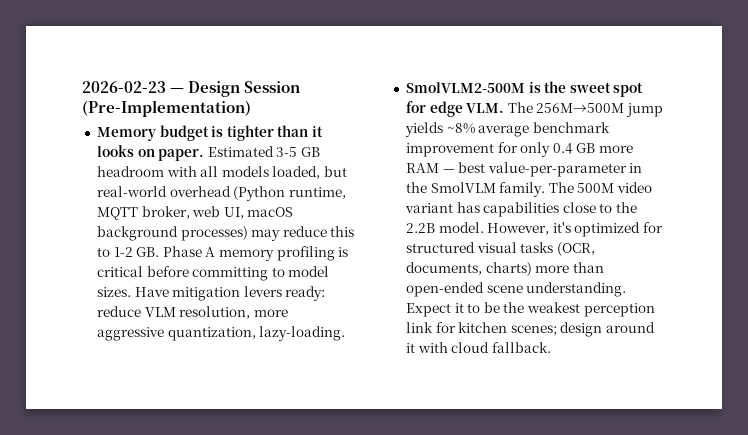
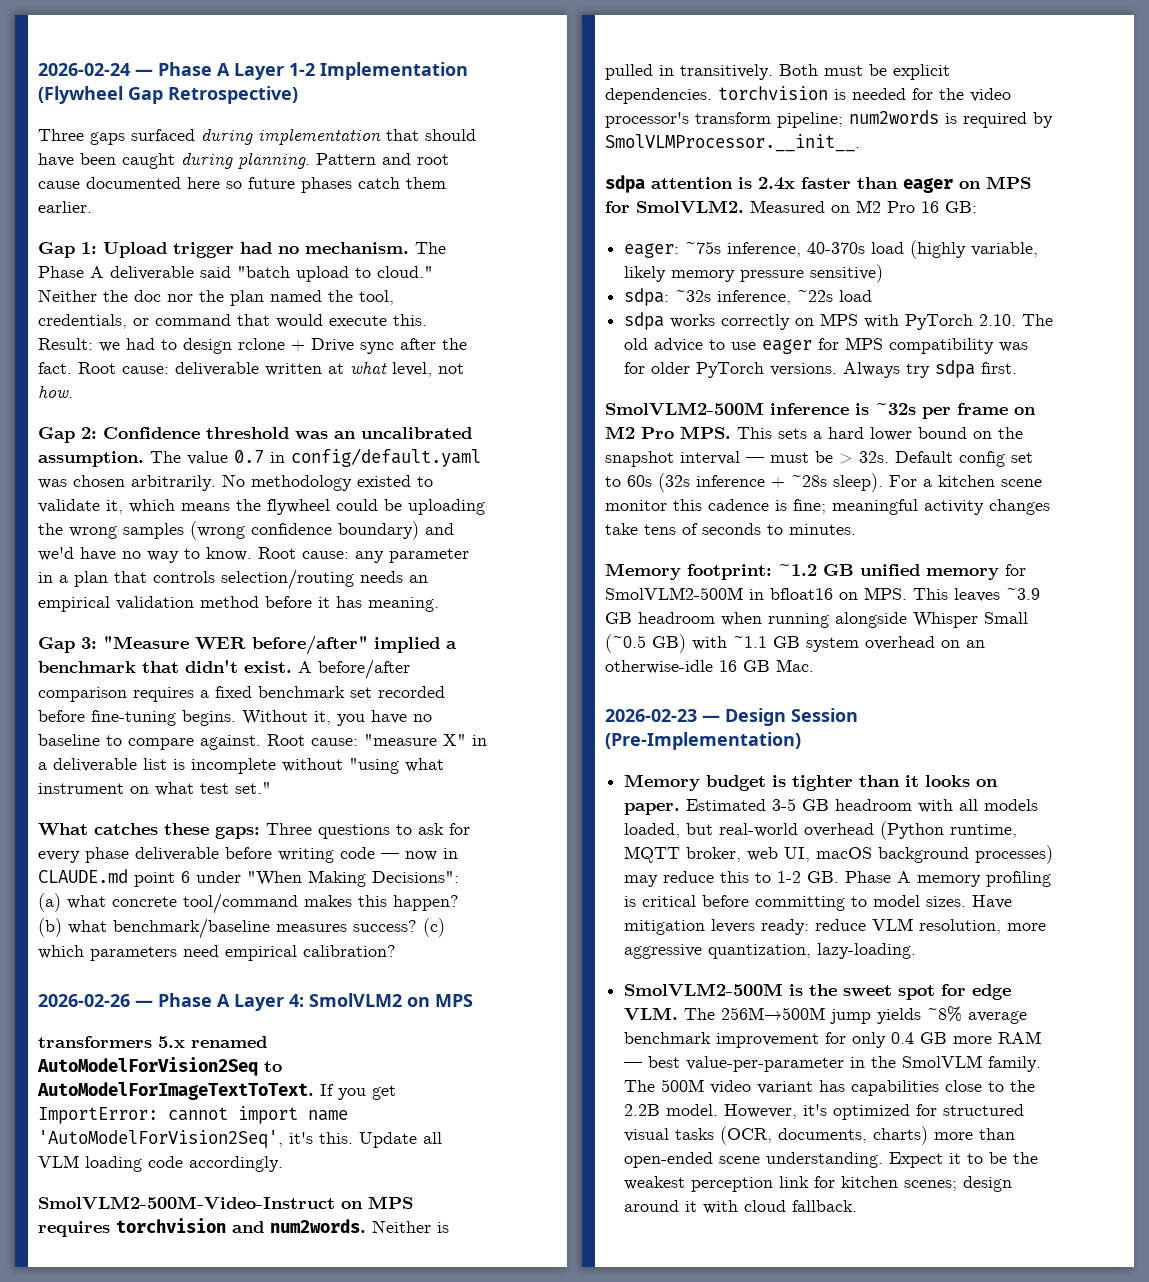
(82, 87) none -> [38,62,468,80] [38,86,298,104] [38,128,476,145] [38,152,449,169] [38,177,446,193] [38,201,92,213] [38,242,446,258] [38,266,433,282] [38,289,394,306] [38,314,427,329] [38,338,467,354] [38,361,464,377] [38,385,73,398] [38,427,472,443] [38,448,481,467] [38,474,433,491] [38,499,485,515] [38,521,454,540] [38,547,469,563] [38,569,428,590] [38,596,439,612] [38,635,457,655] [38,659,410,680] [38,686,445,702] [38,710,432,726] [38,734,487,750] [38,758,444,774] [38,782,271,796] [38,823,470,839] [38,847,458,863] [38,869,459,887] [38,893,459,914] [38,918,445,939] [38,945,396,961] [38,993,473,1011] [38,1036,267,1048] [37,1057,282,1076] [37,1082,396,1100] [38,1106,348,1124] [38,1130,442,1148] [38,1155,283,1172] [38,1196,413,1209] [38,1218,449,1237] [605,64,950,80] [605,86,1011,104] [605,110,1053,128] [605,134,860,152] [605,175,1031,193] [605,200,977,213] [624,240,1039,259] [624,264,884,283] [624,288,873,306] [624,312,1054,330] [624,337,1029,354] [624,360,1018,378] [605,402,1036,419] [605,426,1023,441] [605,451,1033,467] [605,473,1042,492] [605,499,1050,515] [605,523,856,535] [605,563,1026,580] [605,587,1040,602] [605,612,1028,628] [605,634,985,653] [605,659,814,674] 2026-02-24 — Phase A Layer 1-2 Implementation (Flywheel Gap Retrospective) // Three gaps surfaced during implementation that should have been caught during planning. Pattern and root cause documented here so future phases catch them earlier. // Gap 1: Upload trigger had no mechanism. The Phase A deliverable said "batch upload to cloud." Neither the doc nor the plan named the tool, credentials, or command that would execute this. Result: we had to design rclone + Drive sync after the fact. Root cause: deliverable written at what level, not how. // Gap 2: Confidence threshold was an uncalibrated assumption. The value 0.7 in config/default.yaml was chosen arbitrarily. No methodology existed to validate it, which means the flywheel could be uploading the wrong samples (wrong confidence boundary) and we'd have no way to know. Root cause: any parameter in a plan that controls selection/routing needs an empirical validation method before it has meaning. // Gap 3: "Measure WER before/after" implied a benchmark that didn't exist. A before/after comparison requires a fixed benchmark set recorded before fine-tuning begins. Without it, you have no baseline to compare against. Root cause: "measure X" in a deliverable list is incomplete without "using what instrument on what test set." // What catches these gaps: Three questions to ask for every phase deliverable before writing code — now in CLAUDE.md point 6 under "When Making Decisions": (a) what concrete tool/command makes this happen? (b) what benchmark/baseline measures success? (c) which parameters need empirical calibration? // 2026-02-26 — Phase A Layer 4: SmolVLM2 on MPS // transformers 5.x renamed AutoModelForVision2Seq to AutoModelForImageTextToText. If you get ImportError: cannot import name 'AutoModelForVision2Seq', it's this. Update all VLM loading code accordingly. // SmolVLM2-500M-Video-Instruct on MPS requires torchvision and num2words. Neither is pulled in transitively. Both must be explicit dependencies. torchvision is needed for the video processor's transform pipeline; num2words is required by SmolVLMProcessor.__init__. // sdpa attention is 2.4x faster than eager on MPS for SmolVLM2. Measured on M2 Pro 16 GB: // eager: ~75s inference, 40-370s load (highly variable, likely memory pressure sensitive) // sdpa: ~32s inference, ~22s load // sdpa works correctly on MPS with PyTorch 2.10. The old advice to use eager for MPS compatibility was for older PyTorch versions. Always try sdpa first. // SmolVLM2-500M inference is ~32s per frame on M2 Pro MPS. This sets a hard lower bound on the snapshot interval — must be > 32s. Default config set to 60s (32s inference + ~28s sleep). For a kitchen scene monitor this cadence is fine; meaningful activity changes take tens of seconds to minutes. // Memory footprint: ~1.2 GB unified memory for SmolVLM2-500M in bfloat16 on MPS. This leaves ~3.9 GB headroom when running alongside Whisper Small (~0.5 GB) with ~1.1 GB system overhead on an otherwise-idle 16 GB Mac. //

